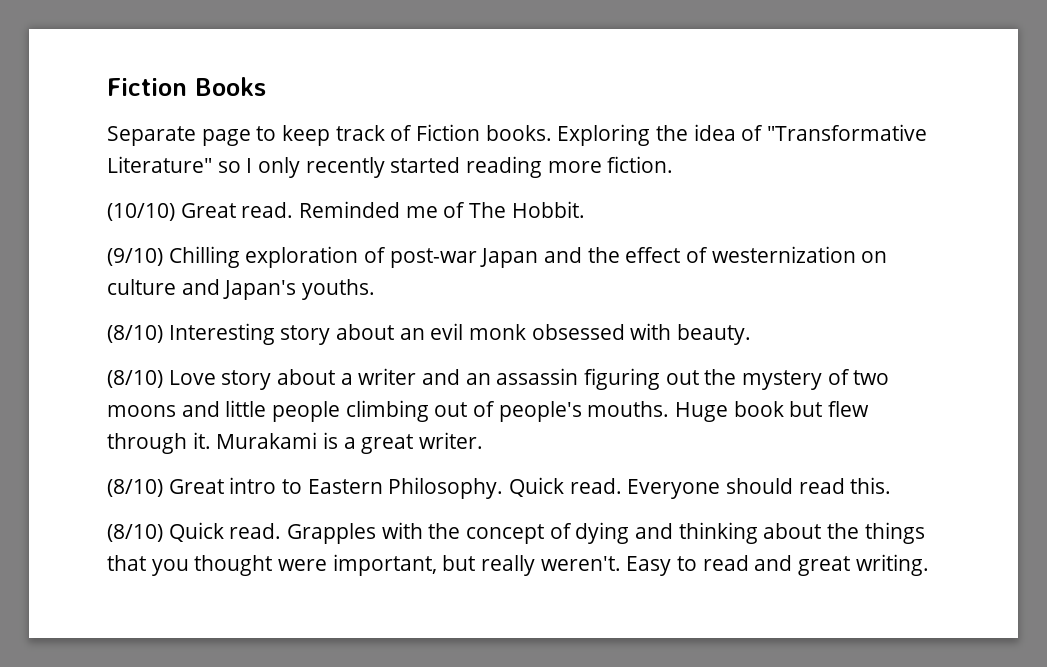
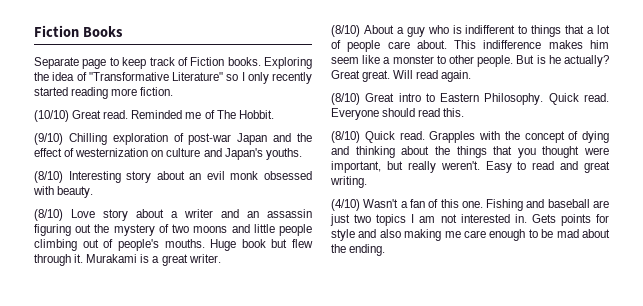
(484, 440) none -> [331,25,610,37] [331,40,609,52] [331,55,609,67] [331,70,472,82] // (8/10) About a guy who is indifferent to things that a lot of people care about. This indifference makes him seem like a monster to other people. But is he actually? Great great. Will read again.
(929, 565) none -> [331,199,609,211] [330,214,609,226] [331,229,610,241] [331,244,386,256] // (4/10) Wasn't a fan of this one. Fishing and baseball are just two topics I am not interested in. Gets points for style and also making me care enough to be mad about the ending.

